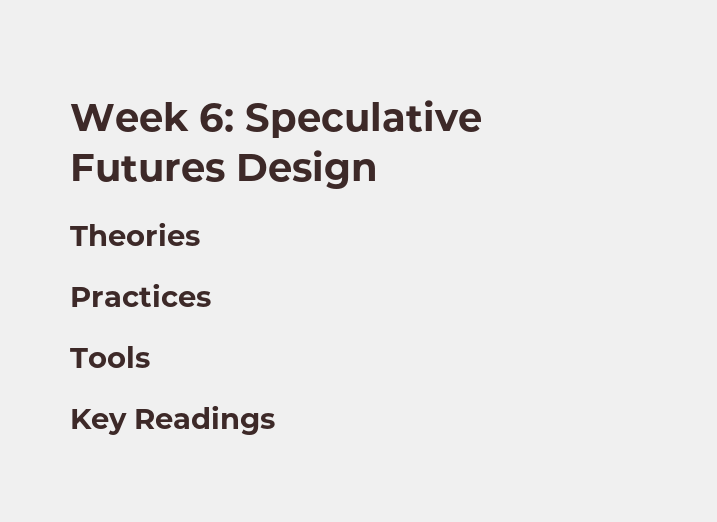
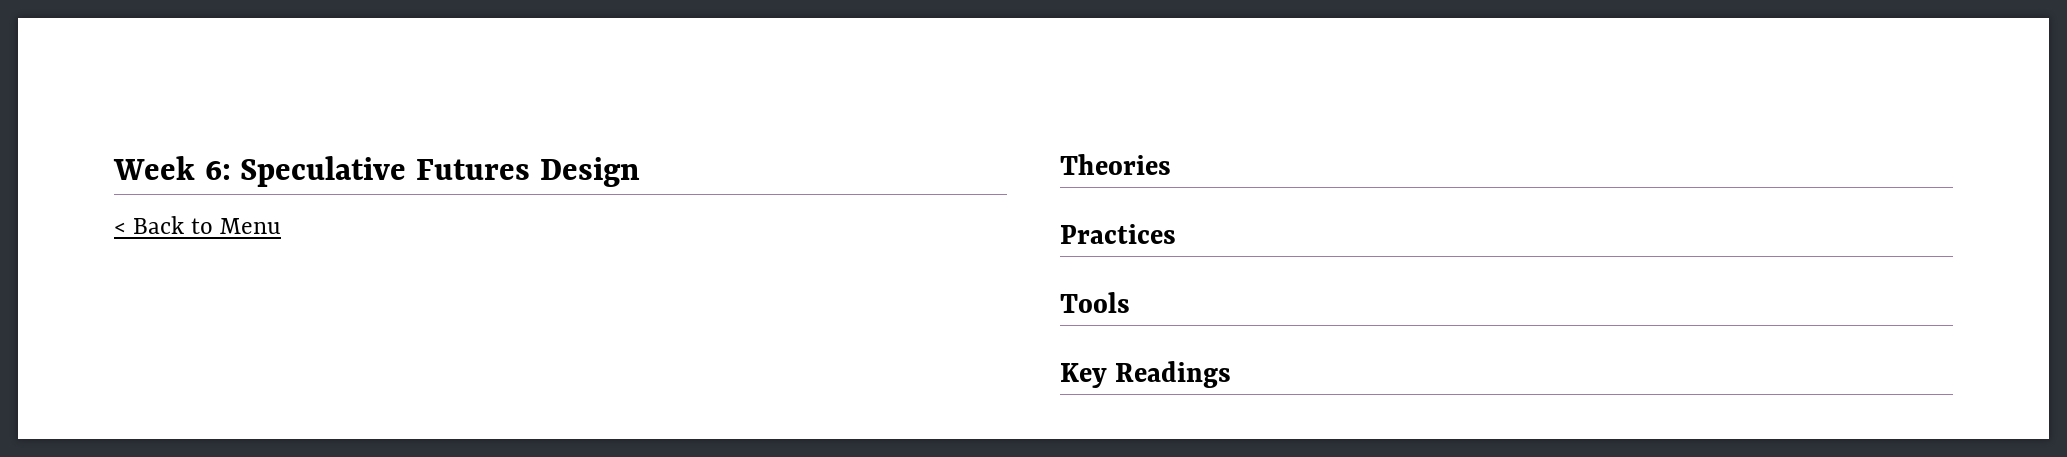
(378, 169) none -> [114,216,282,234] // < Back to Menu

